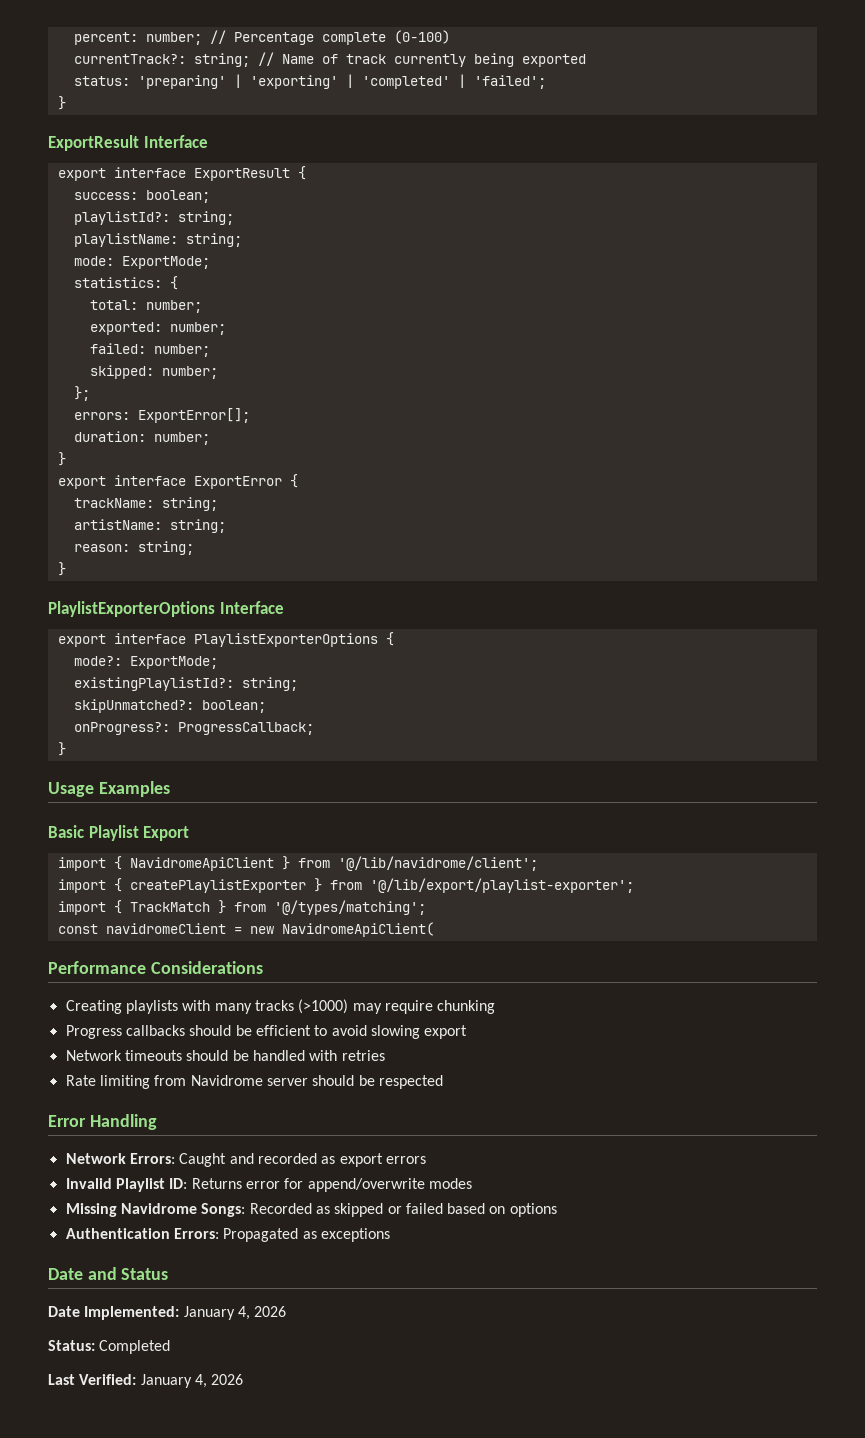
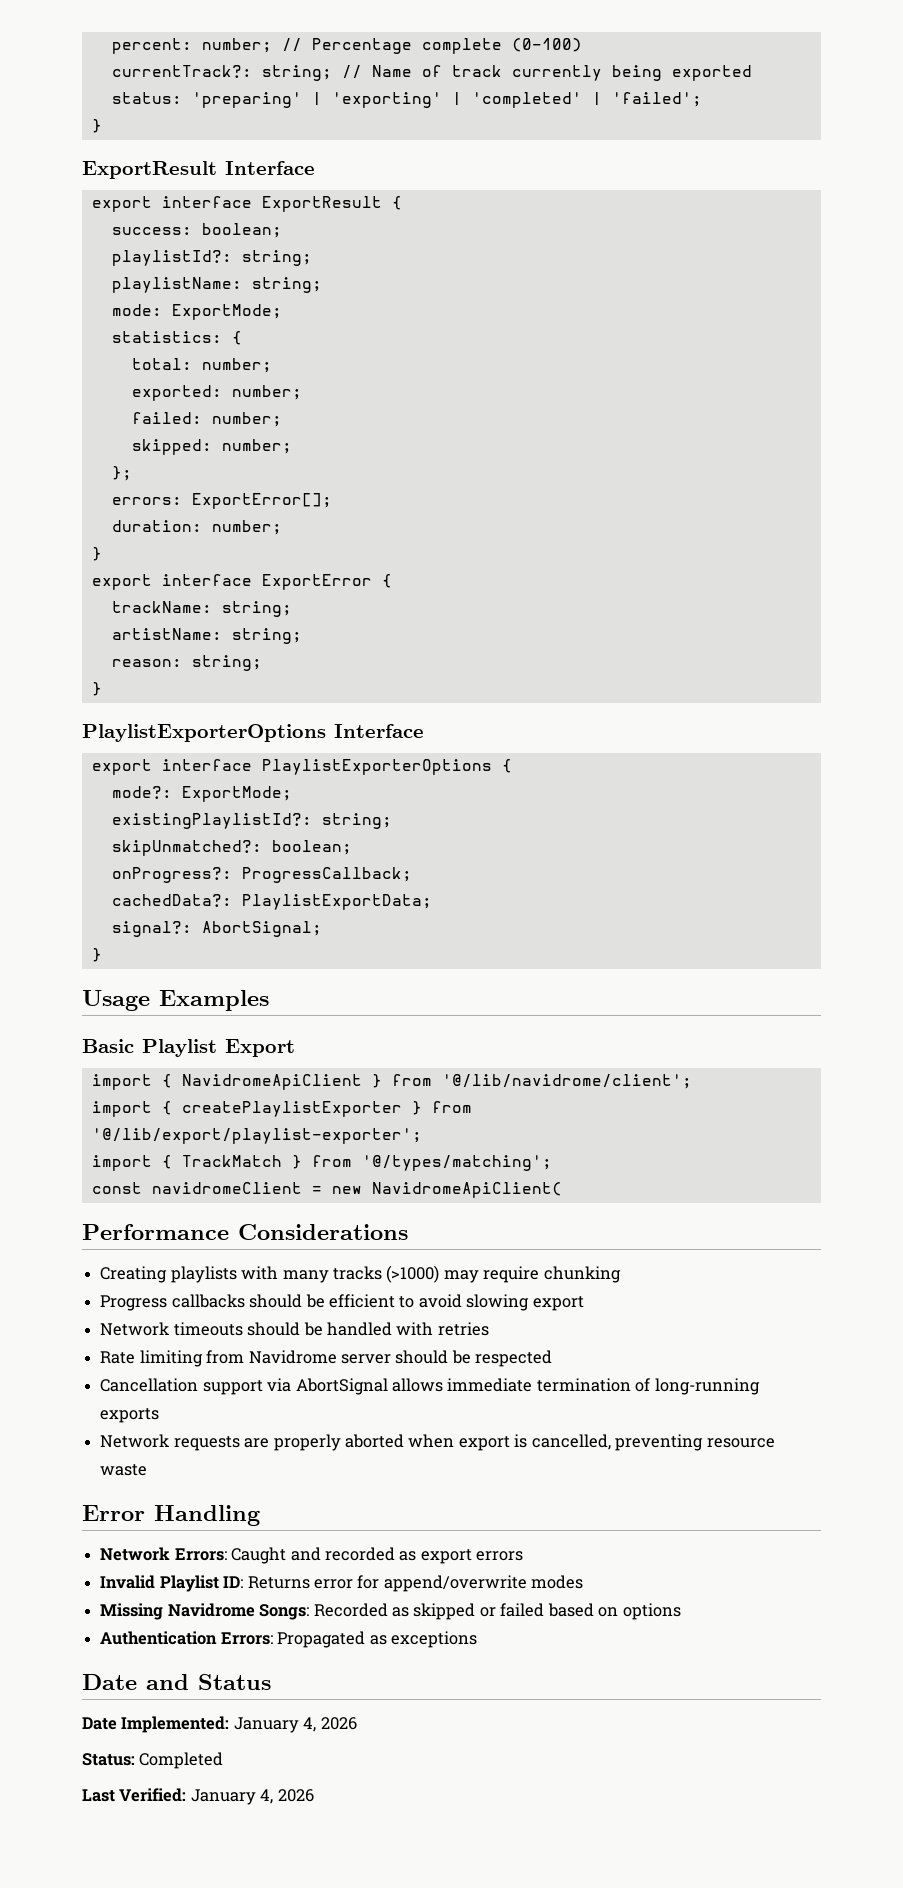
(314, 728) none -> [111,894,432,910] [111,921,322,937] // cachedData?: PlaylistExportData; // signal?: AbortSignal;
(443, 1082) none -> [100,1378,760,1395] [100,1408,160,1423] [100,1434,775,1451] [100,1464,148,1476] // Cancellation support via AbortSignal allows immediate termination of long-running exports // Network requests are properly aborted when export is cancelled, preventing resource waste

